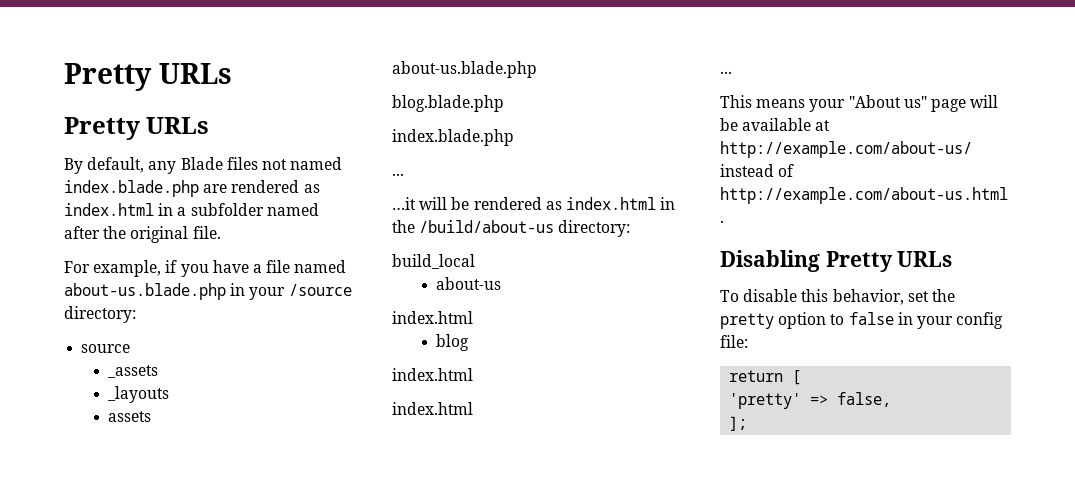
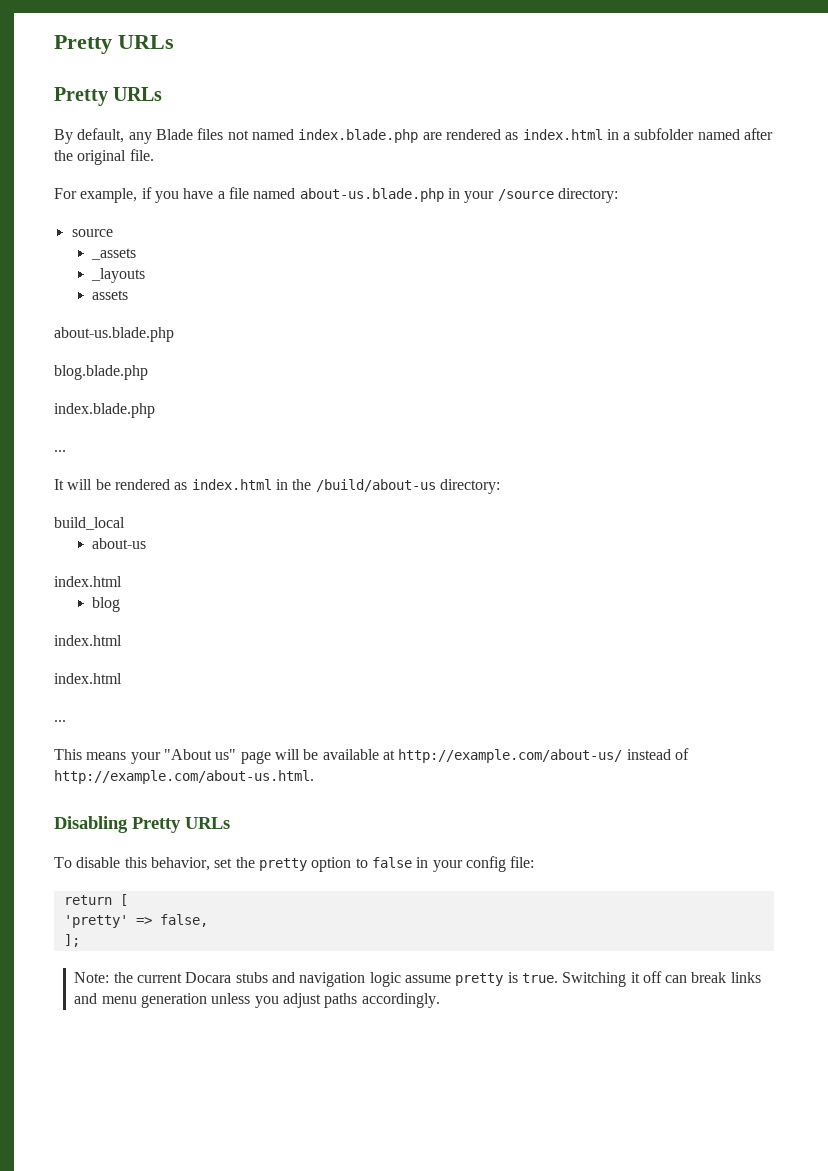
[392,197,416,210] …it -> [54,479,64,490] It
(748, 423) none -> [74,971,761,987] [74,993,440,1008] // Note: the current Docara stubs and navigation logic assume pretty is true. Switching it off can break links and menu generation unless you adjust paths accordingly.

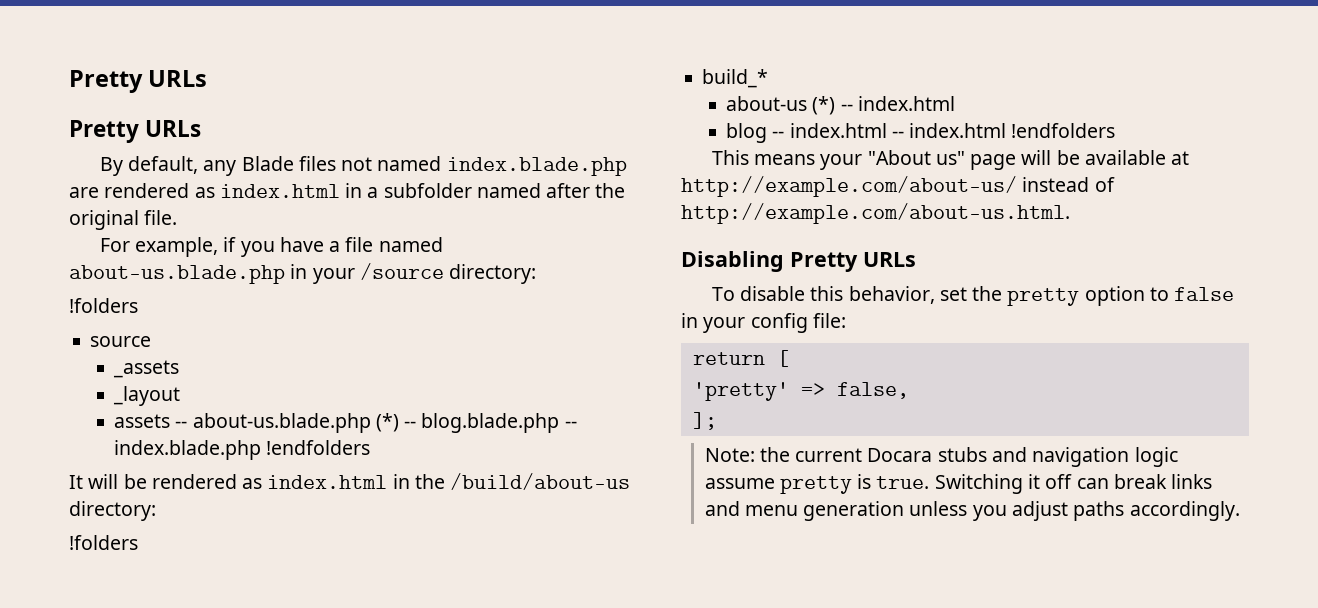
(618, 195) none -> [69,298,138,313] // !folders
[90,268,145,283] _layouts -> [113,386,181,406] _layout
[54,327,174,342] // about-us.blade.php // -> [175,413,417,433] -- about-us.blade.php (*) --
[54,403,155,418] [54,450,66,452] // index.blade.php // ... -> [564,421,577,428] [114,440,371,460] -- index.blade.php !endfolders
[54,517,125,530] build_local -> [69,535,138,550] [702,69,769,88] !folders // build_*
(146, 543) // -> [812,96,853,115] (*) --
[54,635,122,646] [54,673,122,684] [54,720,66,722] // index.html // index.html // ... -> [772,123,1116,138] -- index.html -- index.html !endfolders

